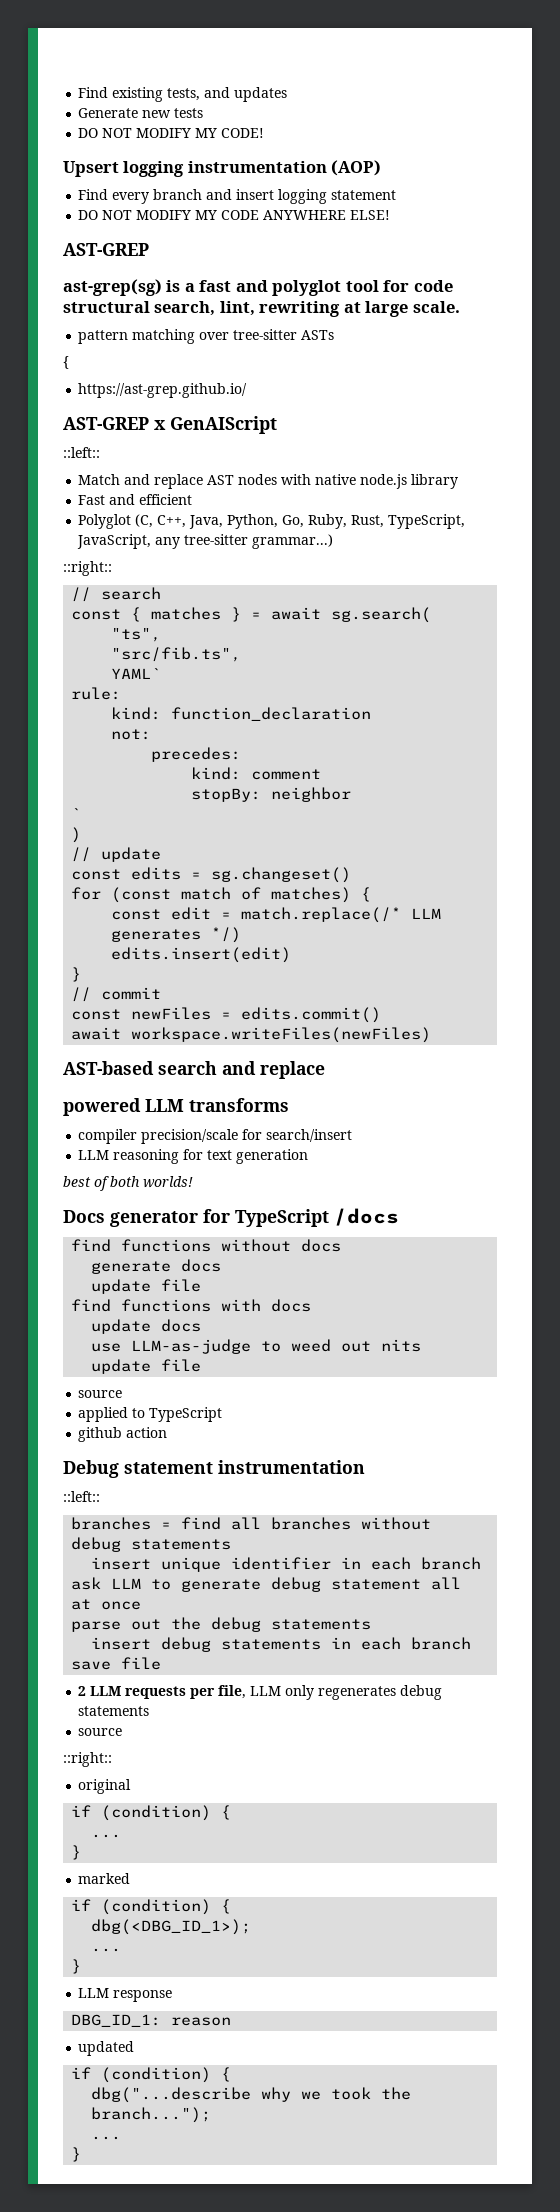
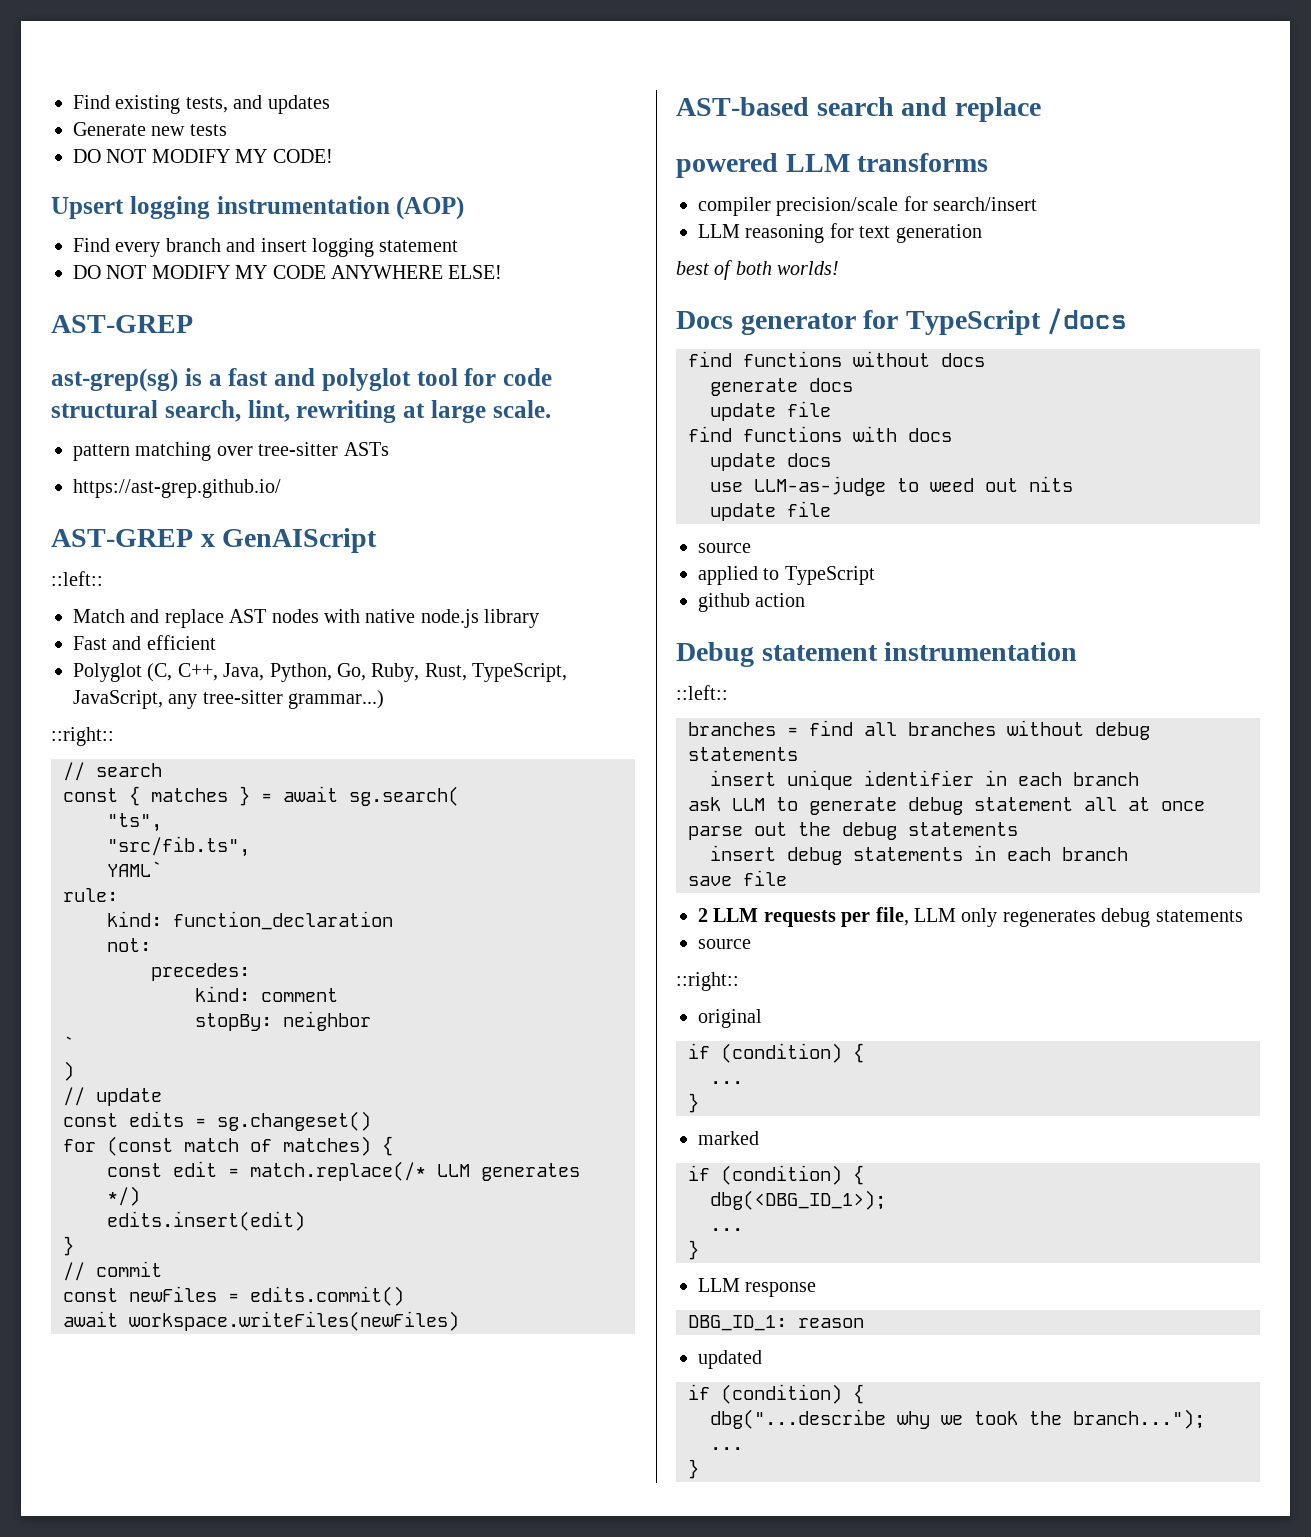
[63,356,69,369] // { -> (389, 449) none

